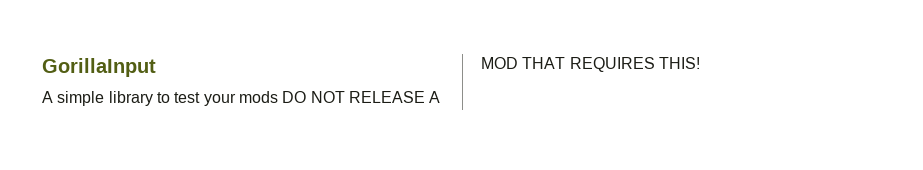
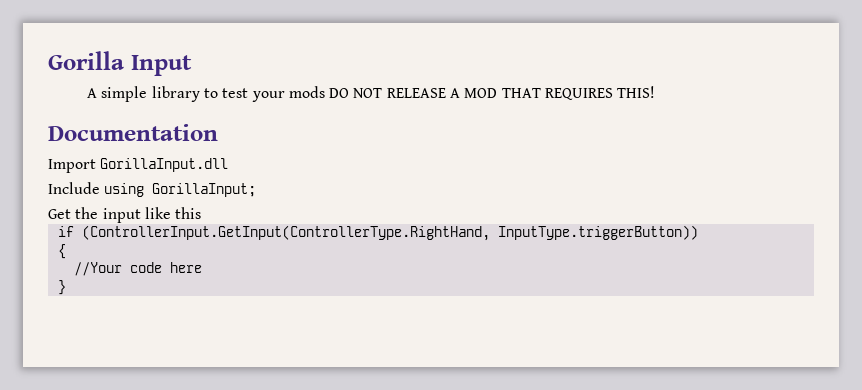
[42,58,156,77] GorillaInput -> [48,51,192,76] Gorilla Input
(700, 63) none -> [48,124,218,141] [48,158,229,173] [48,182,257,197] [48,207,202,223] [57,225,698,241] [57,244,66,259] [73,262,202,276] [57,280,66,295] // Documentation // Import GorillaInput.dll // Include using GorillaInput; // Get the input like this // if (ControllerInput.GetInput(ControllerType.RightHand, InputType.triggerButton)) // { // //Your code here // }

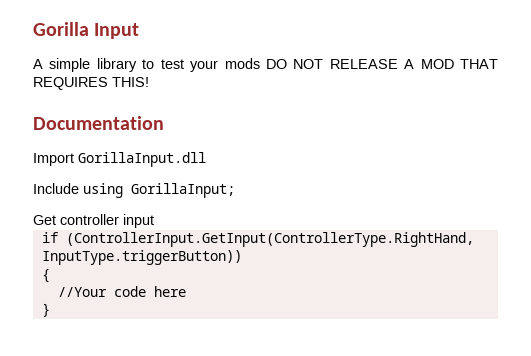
[75,207,99,219] the -> [60,214,119,225] controller
[144,207,202,219] like this -> (154, 221) none

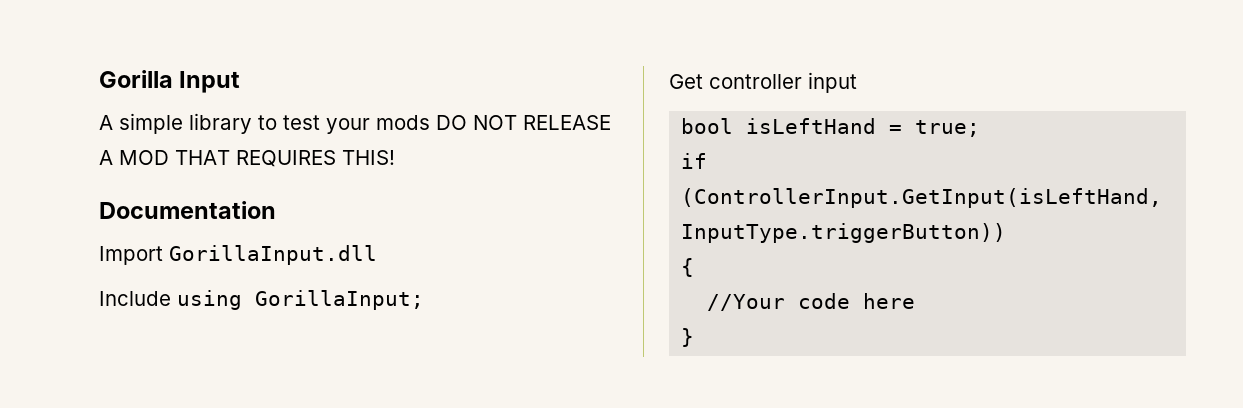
(154, 221) none -> [681,118,981,137] // bool isLeftHand = true;
[65,232,474,247] (ControllerInput.GetInput(ControllerType.RightHand, -> [681,188,1163,208] (ControllerInput.GetInput(isLeftHand,

